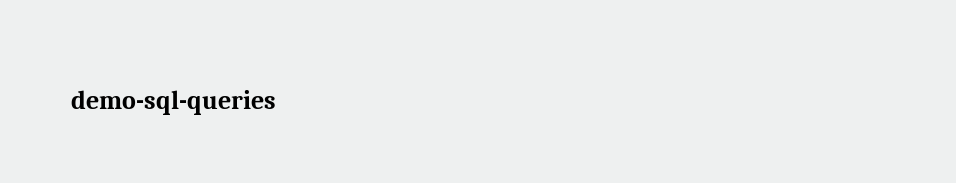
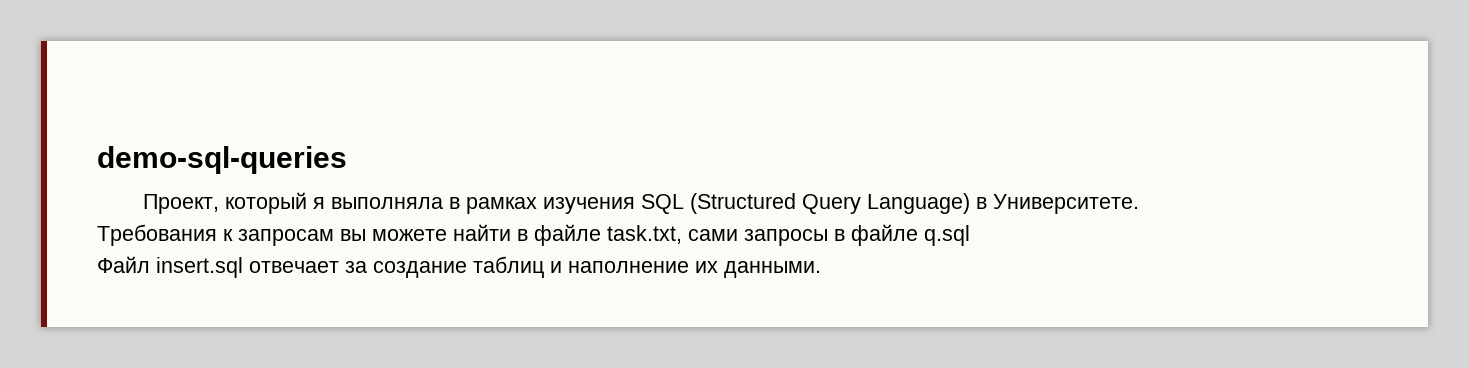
(276, 102) none -> [142,192,1139,214] [97,224,970,246] [97,256,821,278] // Проект, который я выполняла в рамках изучения SQL (Structured Query Language) в Университете. // Требования к запросам вы можете найти в файле task.txt, сами запросы в файле q.sql // Файл insert.sql отвечает за создание таблиц и наполнение их данными.

